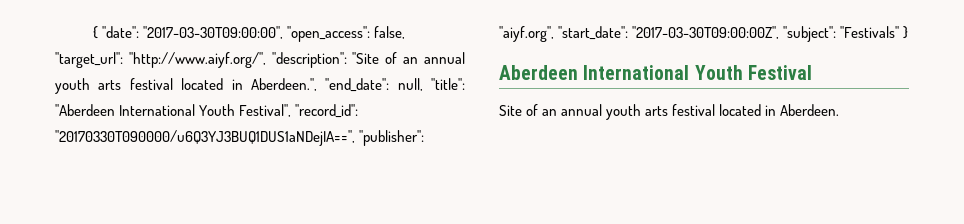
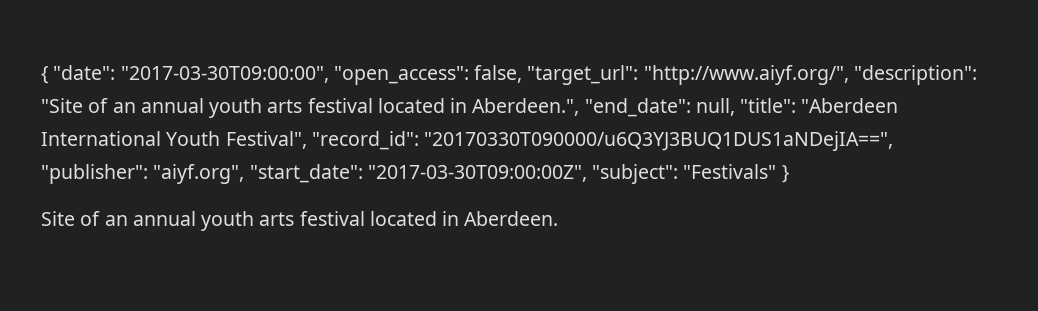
[499,65,812,80] // Aberdeen International Youth Festival -> (789, 174) none

